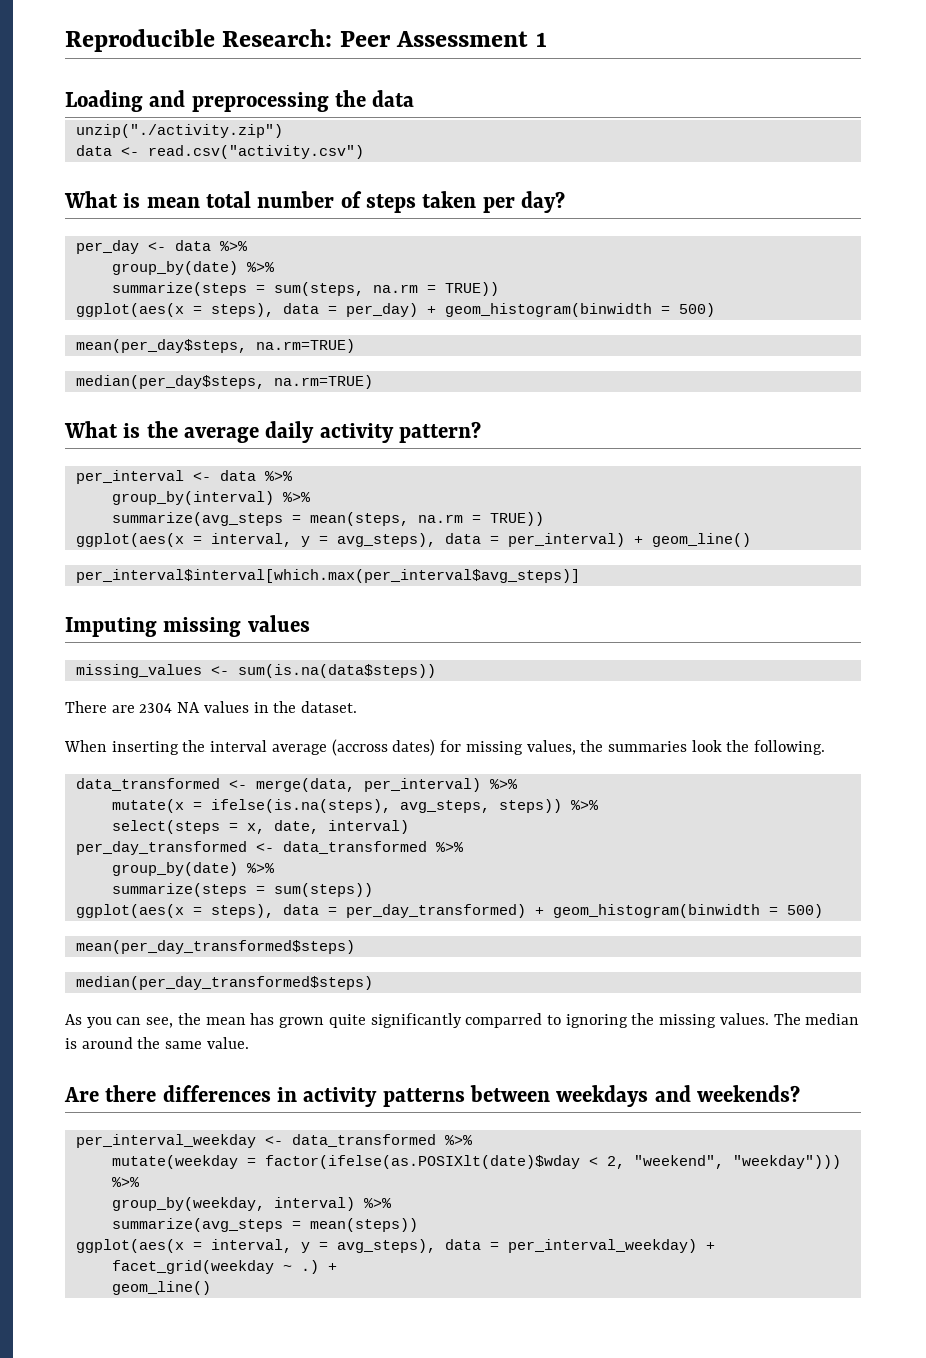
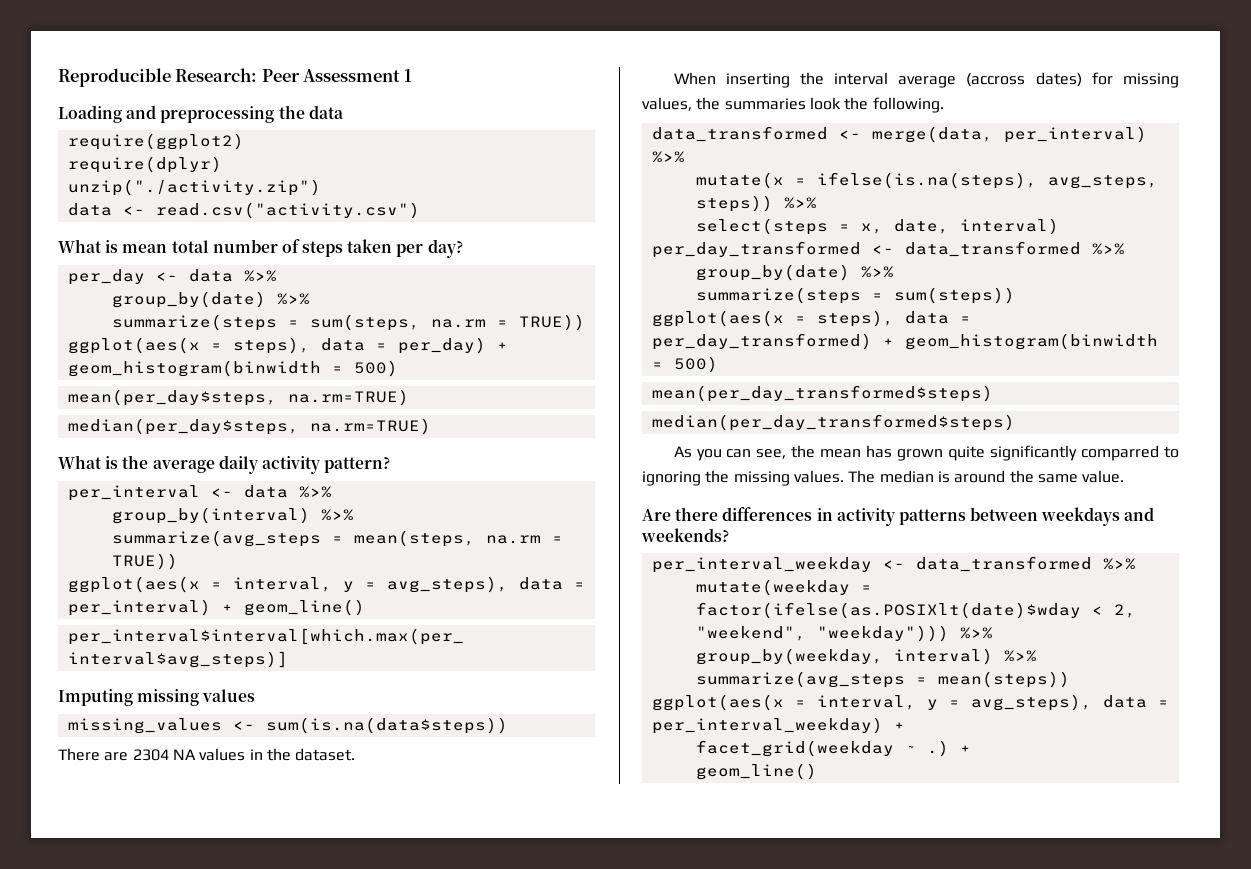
(415, 98) none -> [67,133,244,150] [67,156,222,173] // require(ggplot2) // require(dplyr)

